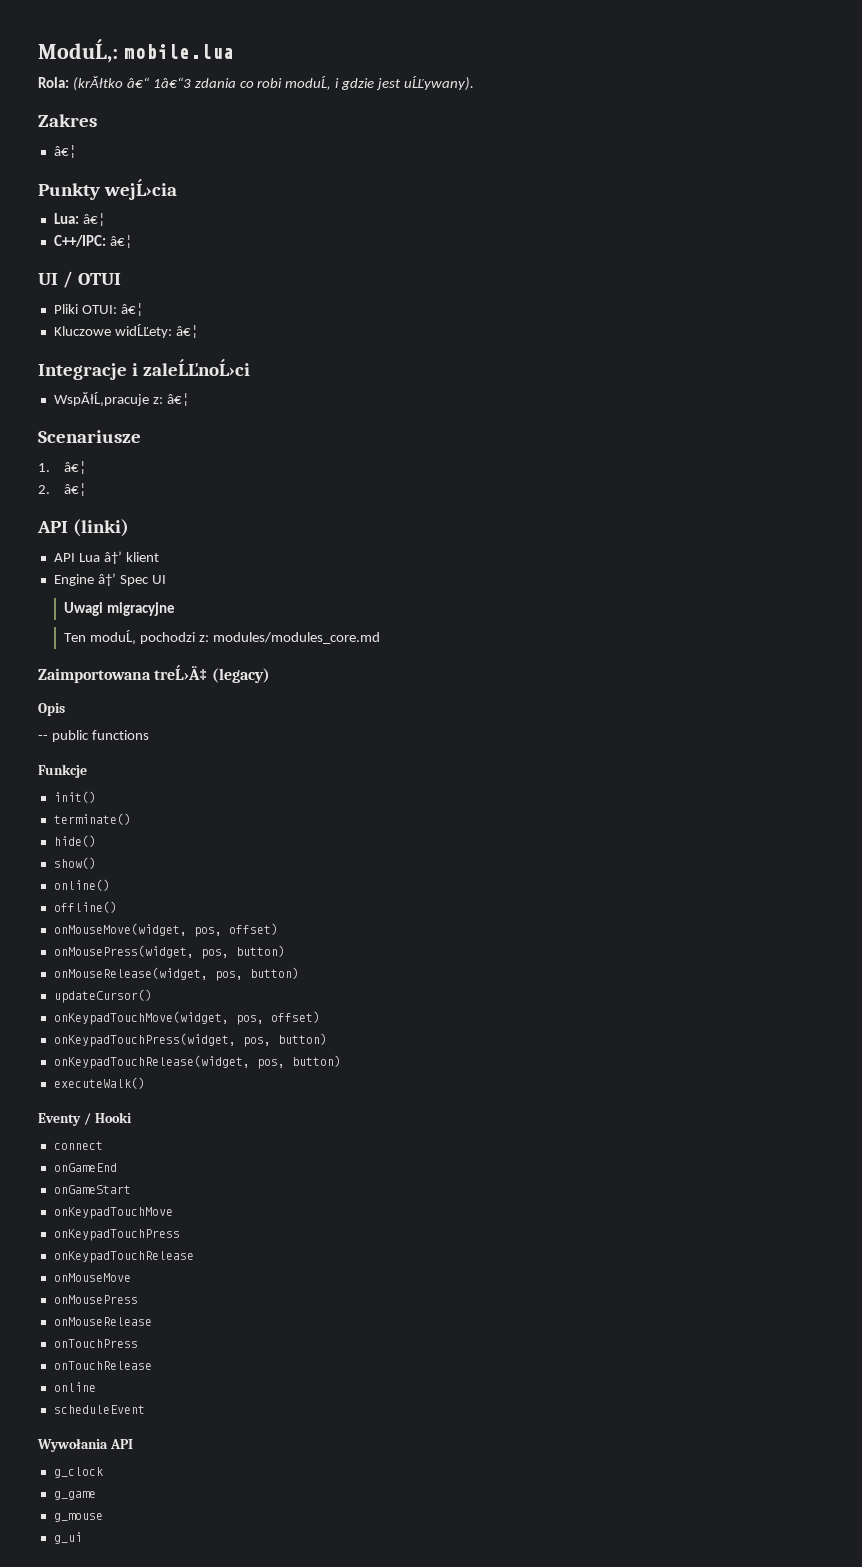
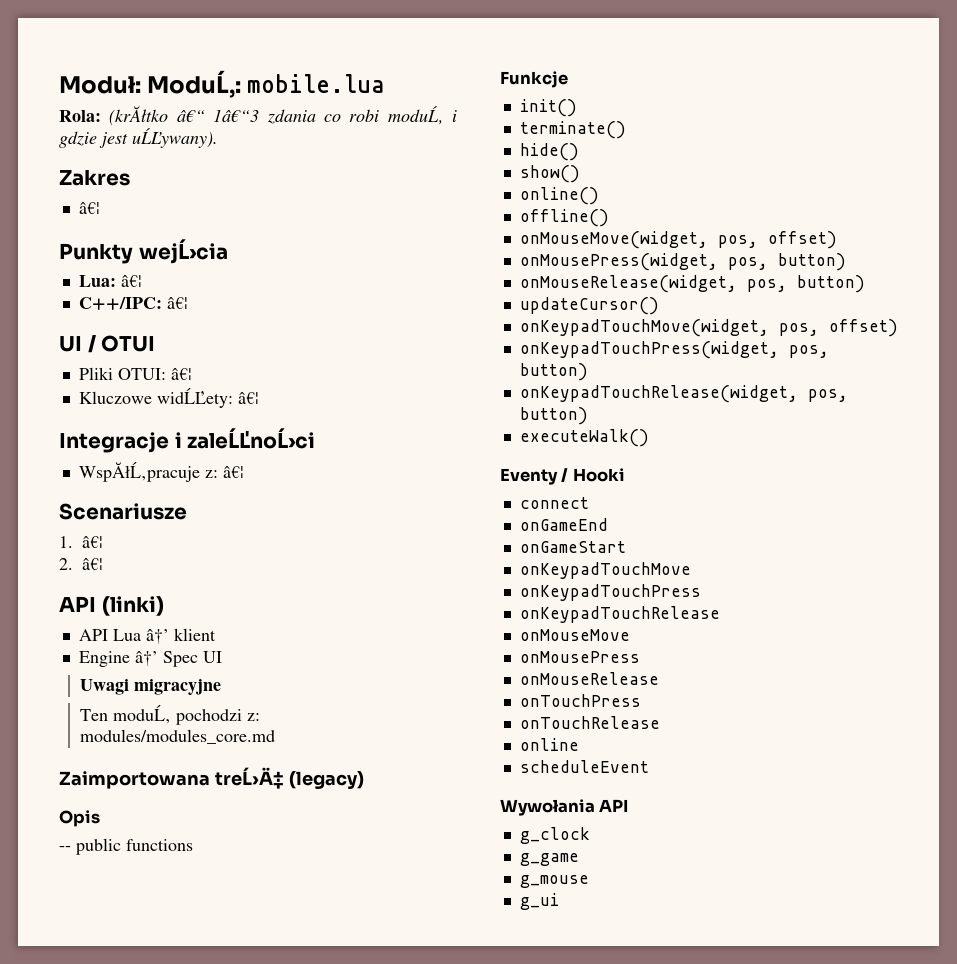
(38, 51) none -> [59,76,141,94] Moduł:

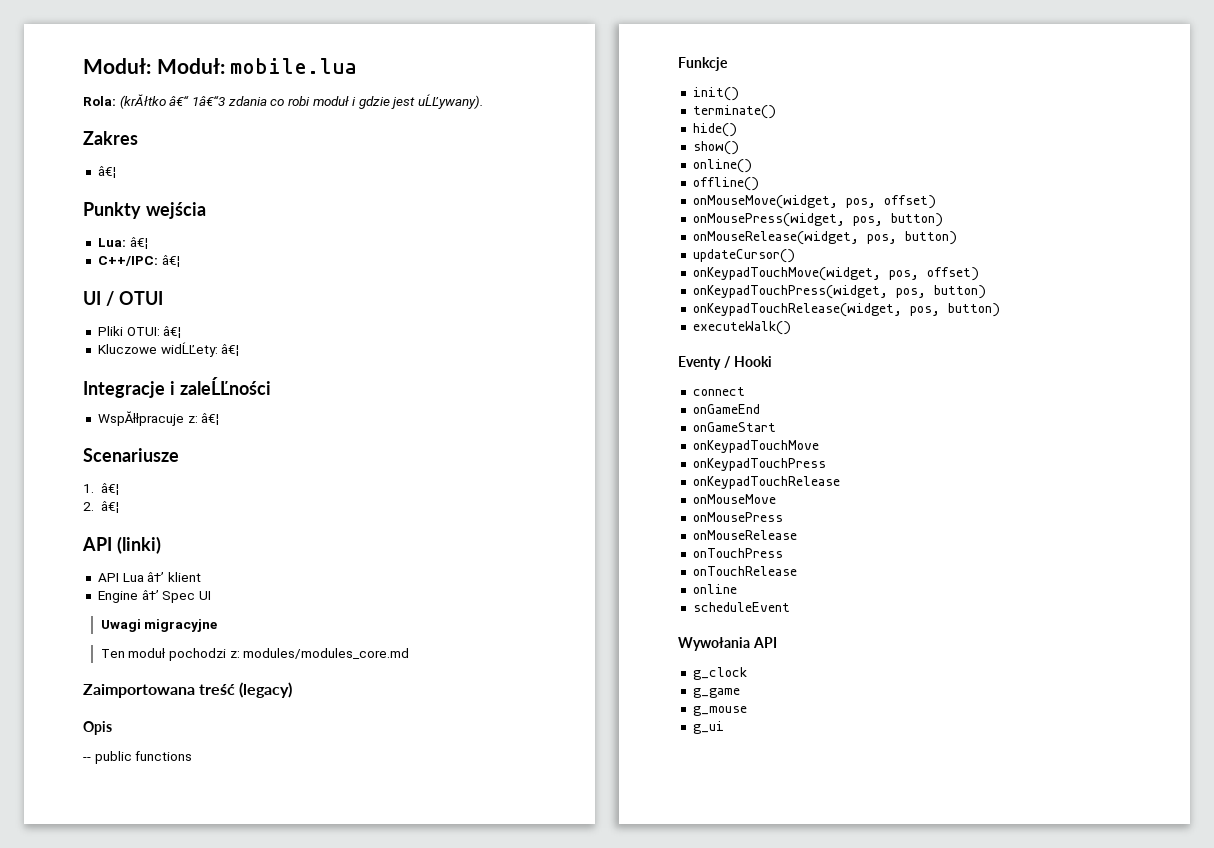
[59,70,242,98] Moduł: ModuĹ‚: -> [83,58,225,74] Moduł: Moduł:
[387,106,444,125] moduĹ‚ -> [312,96,349,106] moduł
[138,239,228,264] wejĹ›cia -> [145,202,206,219] wejścia
[187,428,316,449] [78,461,200,482] zaleĹĽnoĹ›ci // WspĂłĹ‚pracuje -> [179,377,271,395] [97,411,184,426] zaleĹĽności // WspĂłłpracuje
[113,704,172,724] moduĹ‚ -> [128,648,167,658] moduł
[214,767,284,789] treĹ›Ä‡ -> [199,684,236,695] treść

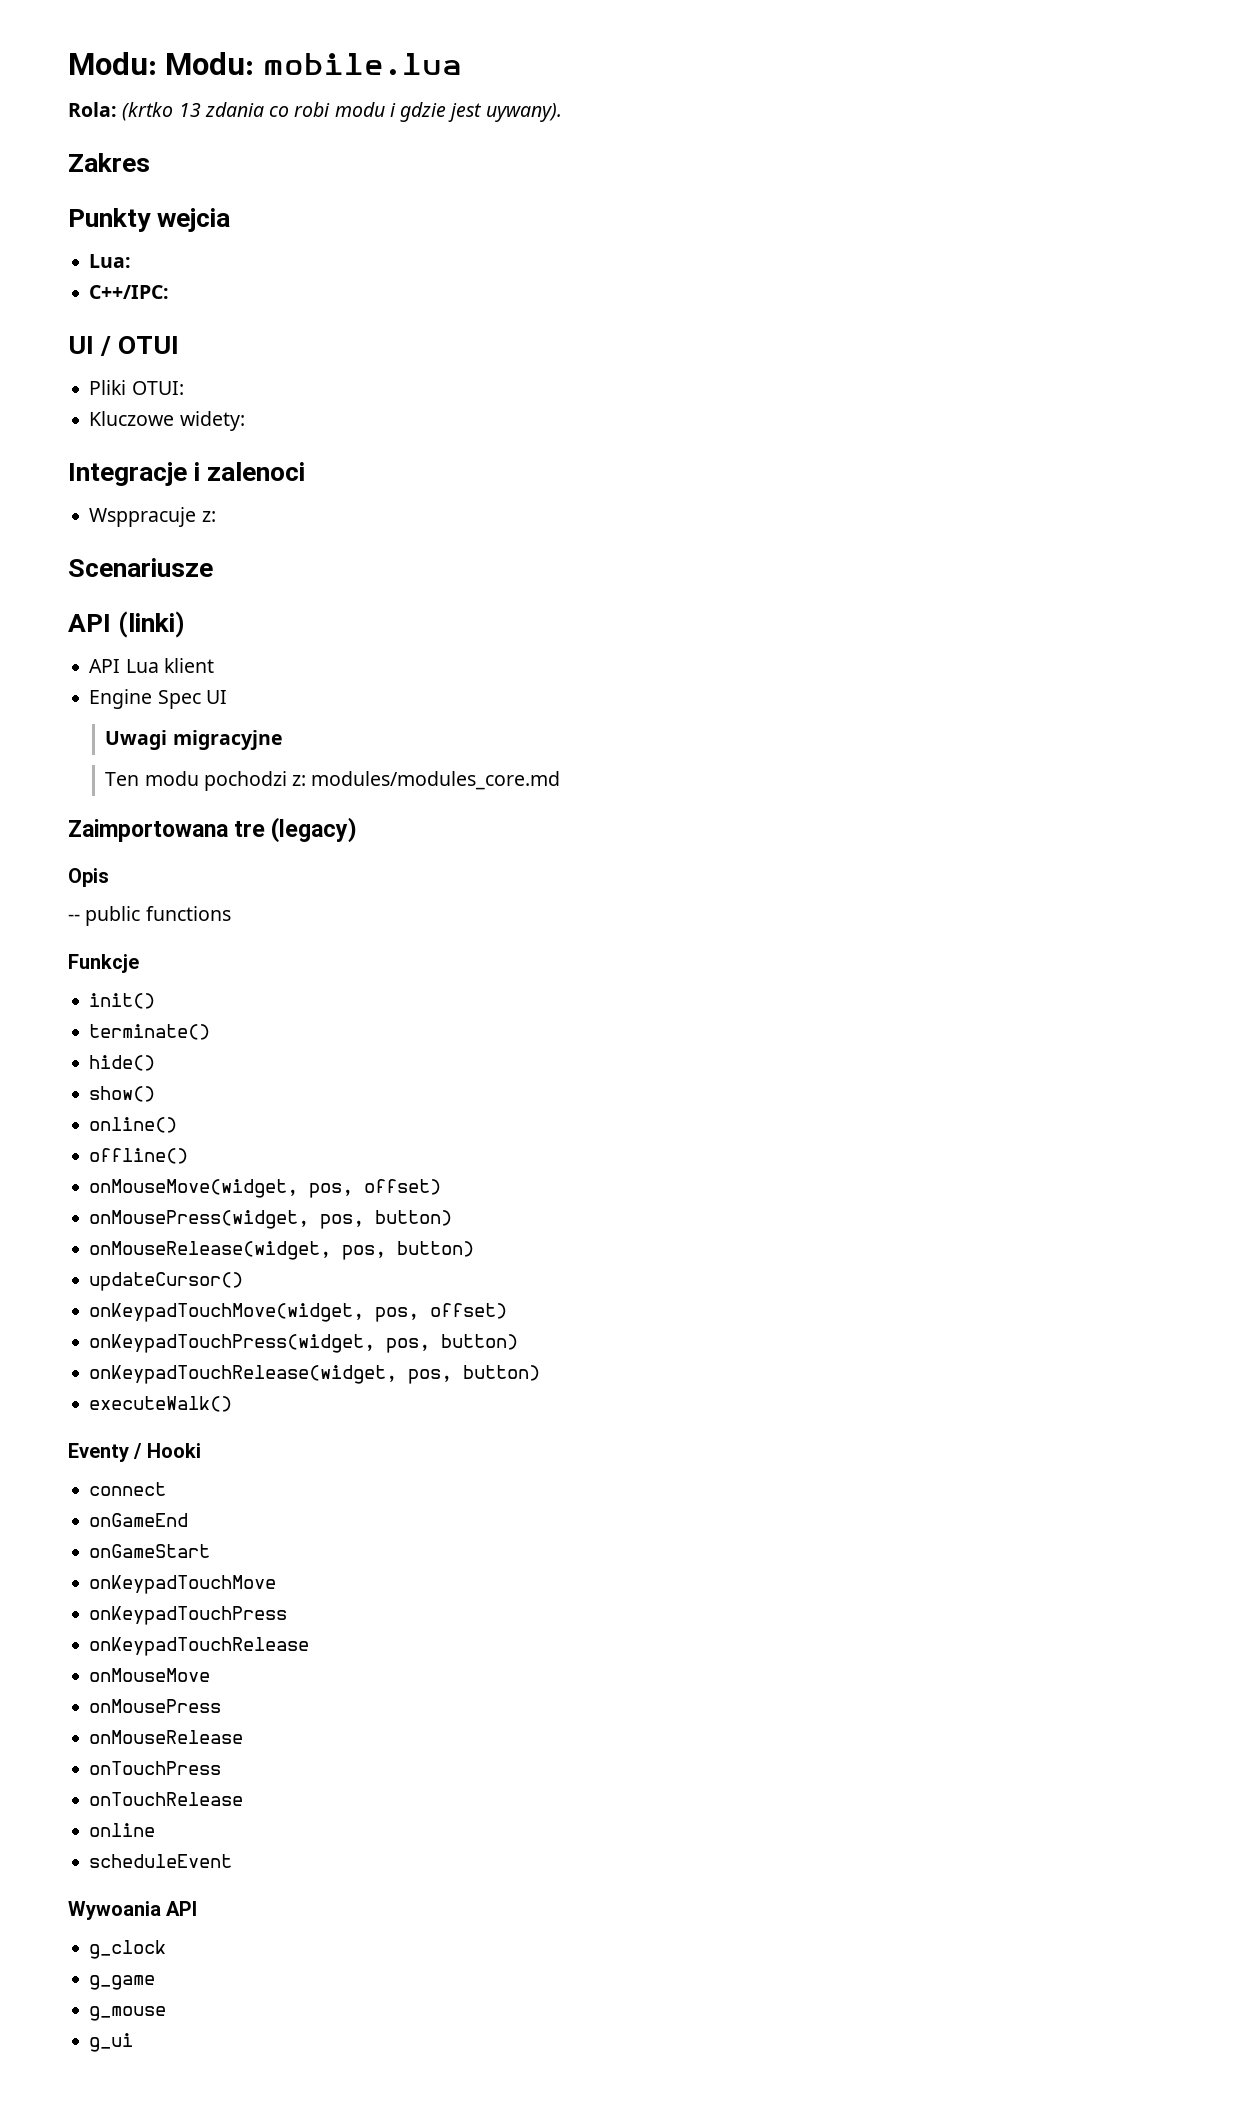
[83,58,225,74] Moduł: Moduł: -> [68,52,255,75] Modu: Modu:
[119,94,225,109] (krĂłtko â€“ 1â€“3 -> [122,102,201,121] (krtko 13
[312,96,349,106] moduł -> [334,102,385,117] modu
[418,94,484,109] uĹĽywany). -> [485,103,562,122] uywany).
[97,166,116,178] // â€¦ -> (150, 162) none
[145,202,206,219] wejścia -> [157,208,231,232] wejcia
[129,237,148,249] â€¦ -> (132, 261) none
[161,255,180,267] â€¦ -> (170, 292) none
[163,326,182,338] â€¦ -> (184, 388) none
[160,342,240,357] widĹĽety: â€¦ -> [179,411,245,431] widety:
[179,377,271,395] [97,411,220,426] zaleĹĽności // WspĂłłpracuje z: â€¦ -> [207,462,306,481] [89,507,216,527] zalenoci // Wsppracuje z:
[83,483,119,495] [83,501,119,513] // 1. â€¦ // 2. â€¦ -> (213, 567) none
[147,572,165,582] â†’ -> (159, 666) none
[141,590,159,600] â†’ -> (153, 699) none
[128,648,167,658] moduł -> [144,771,199,786] modu
[199,684,236,695] treść -> [234,821,266,837] tre
[678,637,750,651] Wywołania -> [68,1901,161,1920] Wywoania

